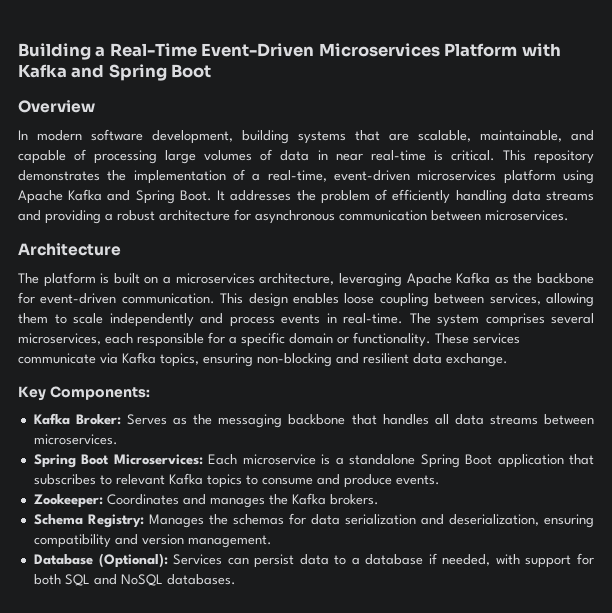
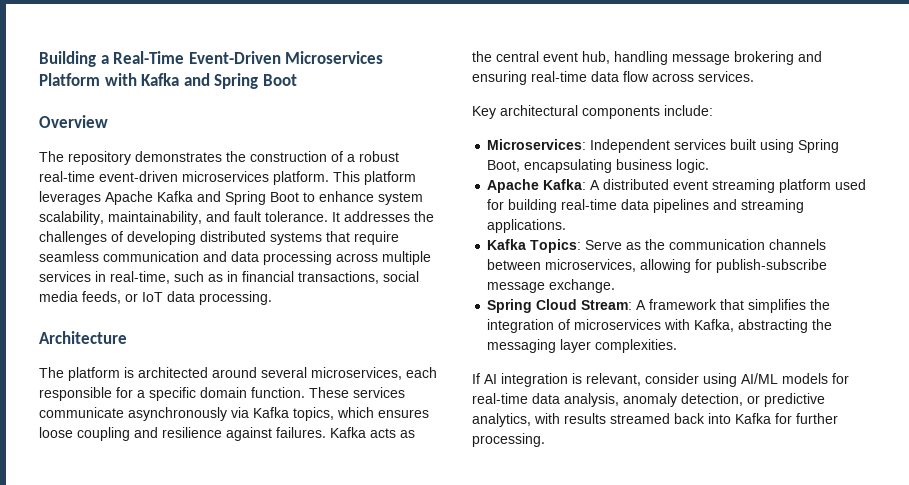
[18,129,594,144] [18,149,526,164] In modern software development, building systems that are scalable, maintainable, and capable of processing large volumes of data in near real-time is critical. This -> [39,151,64,162] The
[133,170,226,184] implementation -> [250,151,327,162] construction
[267,169,594,184] [18,189,594,204] [18,209,569,224] [18,243,121,256] [18,272,595,287] [18,292,594,307] [18,313,545,327] real-time, event-driven microservices platform using Apache Kafka and Spring Boot. It addresses the problem of efficiently handling data streams and providing a robust architecture for asynchronous communication between microservices. // Architecture // The platform is built on a microservices architecture, leveraging Apache Kafka as the backbone for event-driven communication. This design enables loose coupling between services, allowing them to scale independently and process events in real-time. The system comprises -> [359,151,399,162] [39,171,416,185] [39,191,423,205] [39,211,434,225] [39,231,399,245] [39,251,431,265] [39,271,419,284] [39,291,272,305] [39,331,127,344] [39,367,257,381] robust real-time event-driven microservices platform. This platform leverages Apache Kafka and Spring Boot to enhance system scalability, maintainability, and fault tolerance. It addresses the challenges of developing distributed systems that require seamless communication and data processing across multiple services in real-time, such as in financial transactions, social media feeds, or IoT data processing. // Architecture // The platform is architected around
[337,332,431,347] or functionality. -> [251,387,305,398] function.
(96, 358) none -> [128,407,227,421] asynchronously
[203,353,508,367] [18,386,150,401] [33,413,594,428] [33,434,118,445] [33,454,594,468] [33,473,440,488] [33,493,379,508] [33,513,594,528] [33,534,272,548] [33,553,595,568] [33,574,236,586] ensuring non-blocking and resilient data exchange. // Key Components: // Kafka Broker: Serves as the messaging backbone that handles all data streams between microservices. // Spring Boot Microservices: Each microservice is a standalone Spring Boot application that subscribes to relevant Kafka topics to consume and produce events. // Zookeeper: Coordinates and manages the Kafka brokers. // Schema Registry: Manages the schemas for data serialization and deserialization, ensuring compatibility and version management. // Database (Optional): Services can persist data to a database if needed, with support for both SQL and NoSQL databases. -> [337,407,429,418] [39,427,415,441] [472,51,822,65] [472,71,754,85] [472,105,713,119] [487,139,840,153] [487,159,710,173] [487,179,867,193] [487,199,805,213] [487,219,567,233] [487,239,827,253] [487,259,828,273] [487,279,616,293] [487,299,831,313] [487,319,833,333] [487,339,678,353] [472,373,849,387] [472,393,825,407] [472,413,838,427] [472,433,545,447] which ensures loose coupling and resilience against failures. Kafka acts as the central event hub, handling message brokering and ensuring real-time data flow across services. // Key architectural components include: // Microservices: Independent services built using Spring Boot, encapsulating business logic. // Apache Kafka: A distributed event streaming platform used for building real-time data pipelines and streaming applications. // Kafka Topics: Serve as the communication channels between microservices, allowing for publish-subscribe message exchange. // Spring Cloud Stream: A framework that simplifies the integration of microservices with Kafka, abstracting the messaging layer complexities. // If AI integration is relevant, consider using AI/ML models for real-time data analysis, anomaly detection, or predictive analytics, with results streamed back into Kafka for further processing.

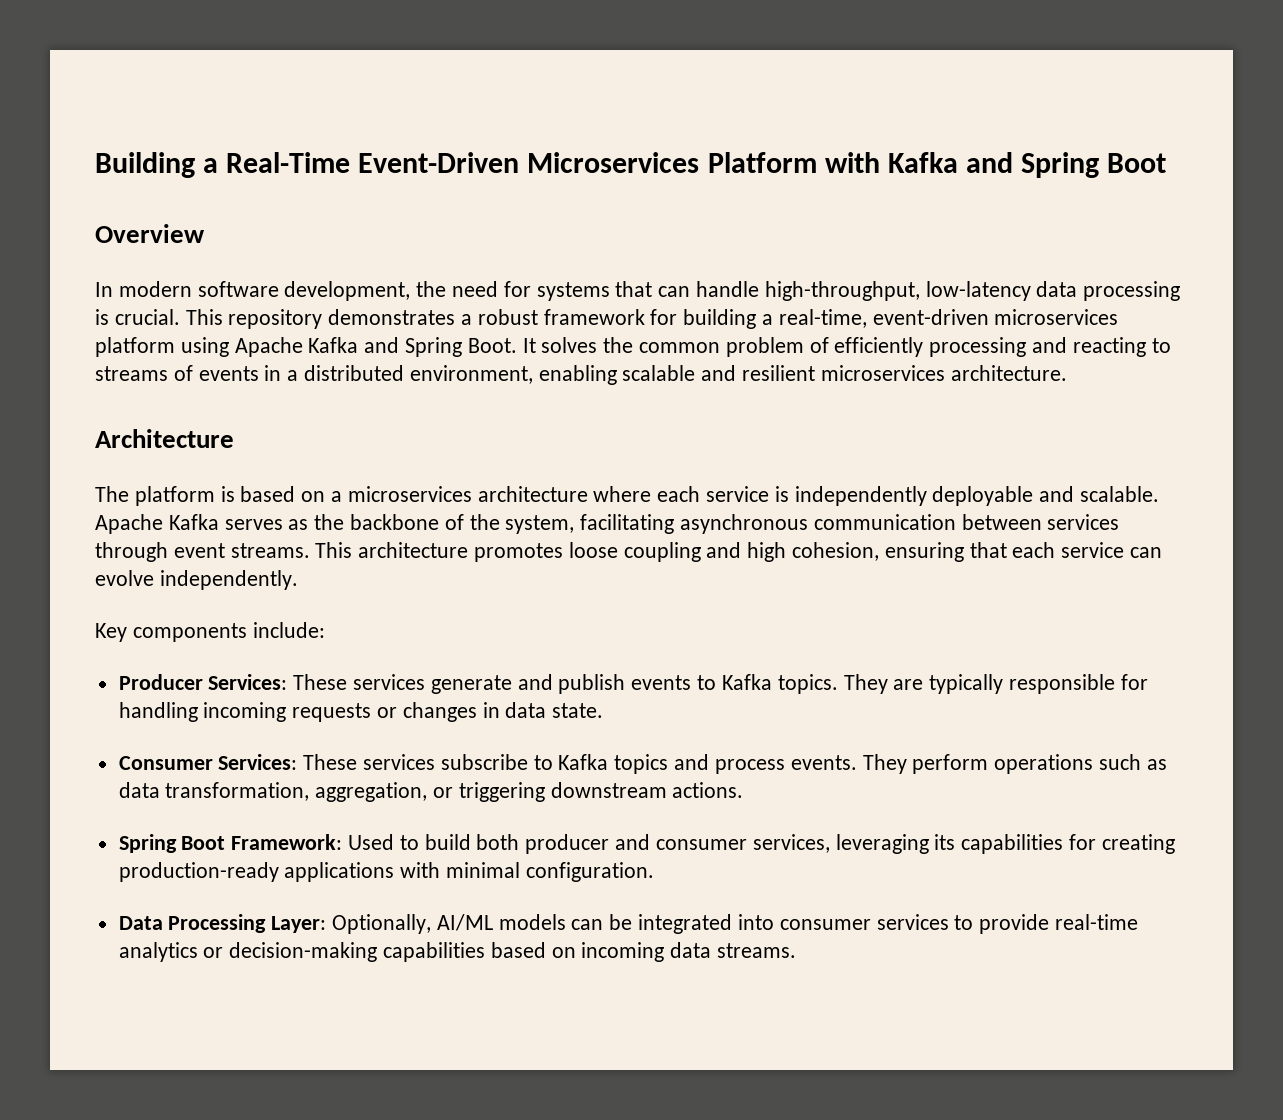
[39,151,399,165] [39,171,416,185] [39,191,423,205] [39,211,434,225] [39,231,399,245] [39,251,431,265] [39,271,419,284] [39,291,272,305] [39,331,127,344] [39,367,437,381] [39,387,405,401] [39,407,429,421] [39,427,415,441] [472,51,822,65] [472,71,754,85] The repository demonstrates the construction of a robust real-time event-driven microservices platform. This platform leverages Apache Kafka and Spring Boot to enhance system scalability, maintainability, and fault tolerance. It addresses the challenges of developing distributed systems that require seamless communication and data processing across multiple services in real-time, such as in financial transactions, social media feeds, or IoT data processing. // Architecture // The platform is architected around several microservices, each responsible for a specific domain function. These services communicate asynchronously via Kafka topics, which ensures loose coupling and resilience against failures. Kafka acts as the central event hub, handling message brokering and ensuring real-time data flow across services. -> [95,281,1181,301] [95,309,1119,329] [95,337,1171,357] [95,365,1067,385] [95,429,234,448] [95,486,1160,506] [95,514,1120,534] [95,542,1163,562] [95,570,298,590] In modern software development, the need for systems that can handle high-throughput, low-latency data processing is crucial. This repository demonstrates a robust framework for building a real-time, event-driven microservices platform using Apache Kafka and Spring Boot. It solves the common problem of efficiently processing and reacting to streams of events in a distributed environment, enabling scalable and resilient microservices architecture. // Architecture // The platform is based on a microservices architecture where each service is independently deployable and scalable. Apache Kafka serves as the backbone of the system, facilitating asynchronous communication between services through event streams. This architecture promotes loose coupling and high cohesion, ensuring that each service can evolve independently.
[500,105,578,116] architectural -> (127, 632) none
[487,139,840,153] [487,159,710,173] [487,179,867,193] [487,199,805,213] [487,219,567,233] [487,239,827,253] [487,259,828,273] [487,279,616,293] [487,299,831,313] [487,319,833,333] [487,339,678,353] [472,373,849,387] [472,393,825,407] [472,413,838,427] [472,433,545,447] Microservices: Independent services built using Spring Boot, encapsulating business logic. // Apache Kafka: A distributed event streaming platform used for building real-time data pipelines and streaming applications. // Kafka Topics: Serve as the communication channels between microservices, allowing for publish-subscribe message exchange. // Spring Cloud Stream: A framework that simplifies the integration of microservices with Kafka, abstracting the messaging layer complexities. // If AI integration is relevant, consider using AI/ML models for real-time data analysis, anomaly detection, or predictive analytics, with results streamed back into Kafka for further processing. -> [118,674,1148,694] [118,702,604,722] [118,754,1167,774] [118,782,744,802] [118,834,1175,854] [118,862,654,882] [118,914,1138,934] [118,942,797,962] Producer Services: These services generate and publish events to Kafka topics. They are typically responsible for handling incoming requests or changes in data state. // Consumer Services: These services subscribe to Kafka topics and process events. They perform operations such as data transformation, aggregation, or triggering downstream actions. // Spring Boot Framework: Used to build both producer and consumer services, leveraging its capabilities for creating production-ready applications with minimal configuration. // Data Processing Layer: Optionally, AI/ML models can be integrated into consumer services to provide real-time analytics or decision-making capabilities based on incoming data streams.

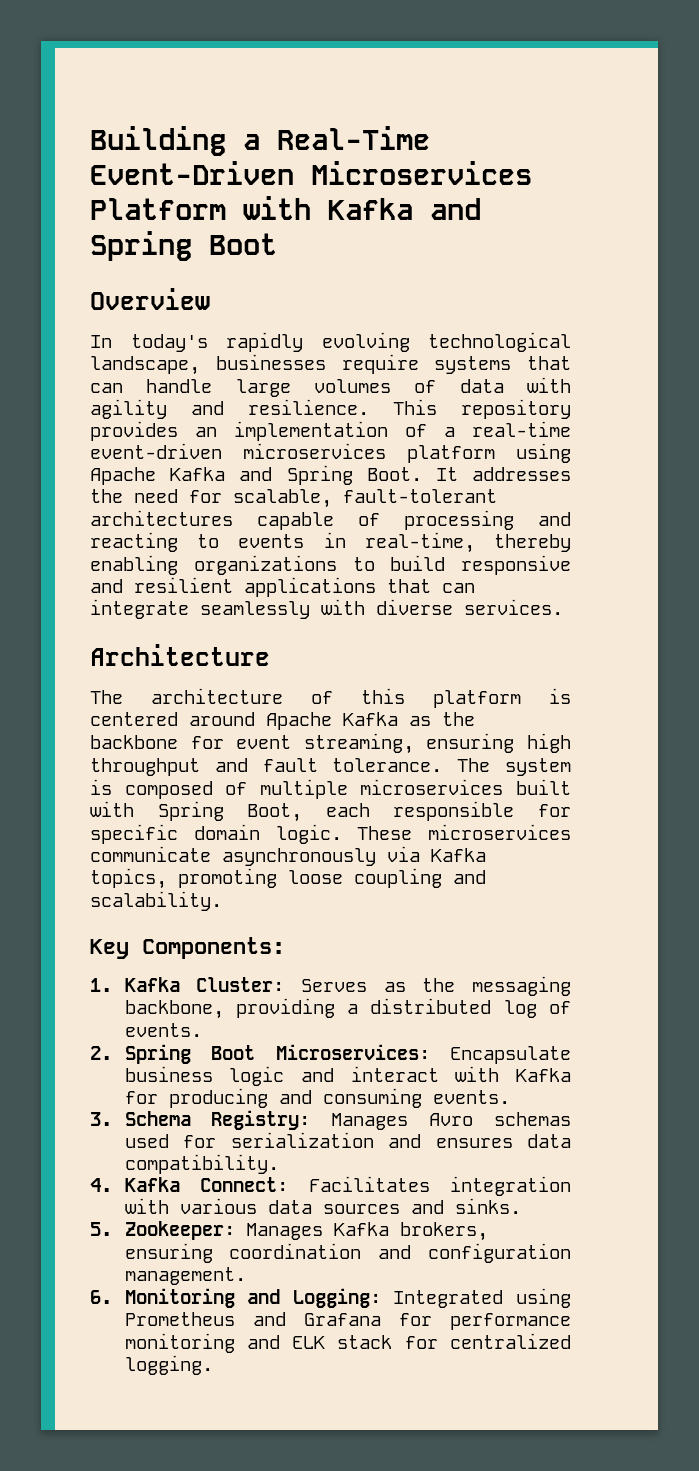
[118,281,1181,301] [95,309,867,329] modern software development, the need for systems that can handle high-throughput, low-latency data processing is crucial. This repository demonstrates a robust framework for building a real-time, -> [130,332,571,352] [90,354,571,375] [90,377,571,397] [90,399,571,419] [90,421,571,441] today's rapidly evolving technological landscape, businesses require systems that can handle large volumes of data with agility and resilience. This repository provides an implementation of a real-time
[541,337,1171,357] [95,365,1067,385] [95,429,234,448] [95,486,1160,506] [95,514,283,534] solves the common problem of efficiently processing and reacting to streams of events in a distributed environment, enabling scalable and resilient microservices architecture. // Architecture // The platform is based on a microservices architecture where each service is independently deployable and scalable. Apache Kafka serves -> [472,467,571,481] [90,489,497,508] [90,510,571,530] [90,532,571,553] [90,555,571,575] [90,577,475,597] [90,599,563,619] [90,644,270,666] [90,688,571,708] [90,712,398,730] addresses the need for scalable, fault-tolerant architectures capable of processing and reacting to events in real-time, thereby enabling organizations to build responsive and resilient applications that can integrate seamlessly with diverse services. // Architecture // The architecture of this platform is centered around Apache Kafka
[444,514,1120,534] [95,542,1163,562] [95,570,298,590] [95,622,325,642] [118,674,1148,694] [118,702,604,722] [118,754,1167,774] [118,782,744,802] [118,834,1175,854] [118,862,654,882] [118,914,1138,934] [118,942,797,962] of the system, facilitating asynchronous communication between services through event streams. This architecture promotes loose coupling and high cohesion, ensuring that each service can evolve independently. // Key components include: // Producer Services: These services generate and publish events to Kafka topics. They are typically responsible for handling incoming requests or changes in data state. // Consumer Services: These services subscribe to Kafka topics and process events. They perform operations such as data transformation, aggregation, or triggering downstream actions. // Spring Boot Framework: Used to build both producer and consumer services, leveraging its capabilities for creating production-ready applications with minimal configuration. // Data Processing Layer: Optionally, AI/ML models can be integrated into consumer services to provide real-time analytics or decision-making capabilities based on incoming data streams. -> [190,733,571,754] [90,758,571,776] [90,779,571,799] [90,801,571,822] [90,824,571,844] [90,846,486,866] [90,868,486,889] [90,891,222,911] [90,937,285,959] [90,976,571,996] [124,998,571,1019] [124,1023,202,1037] [90,1044,571,1064] [124,1066,571,1086] [124,1088,510,1108] [90,1110,571,1130] [124,1132,571,1148] [124,1154,279,1174] [90,1176,571,1196] [124,1198,521,1214] [90,1221,488,1241] [124,1243,571,1263] [124,1267,246,1285] [90,1288,571,1308] [124,1312,571,1330] [124,1333,571,1353] [124,1355,213,1375] for event streaming, ensuring high throughput and fault tolerance. The system is composed of multiple microservices built with Spring Boot, each responsible for specific domain logic. These microservices communicate asynchronously via Kafka topics, promoting loose coupling and scalability. // Key Components: // 1. Kafka Cluster: Serves as the messaging backbone, providing a distributed log of events. // 2. Spring Boot Microservices: Encapsulate business logic and interact with Kafka for producing and consuming events. // 3. Schema Registry: Manages Avro schemas used for serialization and ensures data compatibility. // 4. Kafka Connect: Facilitates integration with various data sources and sinks. // 5. Zookeeper: Manages Kafka brokers, ensuring coordination and configuration management. // 6. Monitoring and Logging: Integrated using Prometheus and Grafana for performance monitoring and ELK stack for centralized logging.

